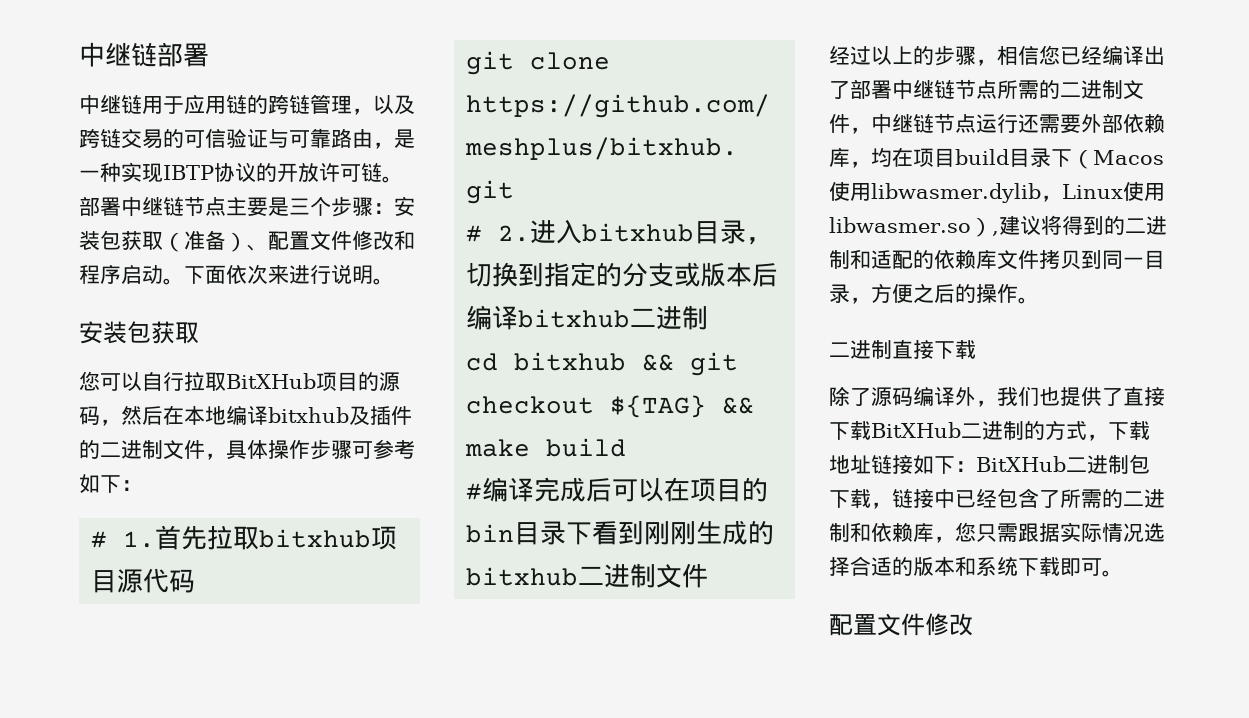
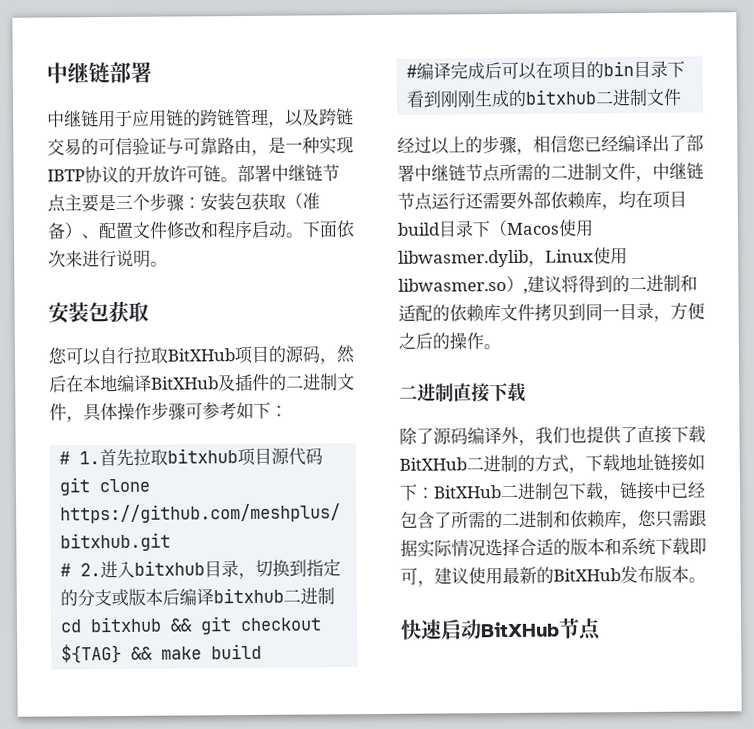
[268,407,349,423] bitxhub -> [151,376,219,390] BitXHub
[1102,570,1123,577] [829,613,973,636] 。 // 配置文件修改 -> [417,565,706,587] [400,617,602,641] ，建议使用最新的BitXHub发布版本。 // 快速启动BitXHub节点

